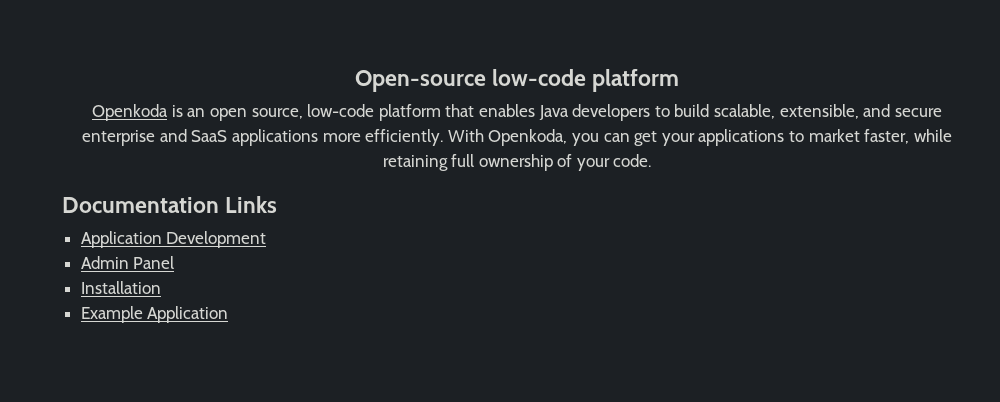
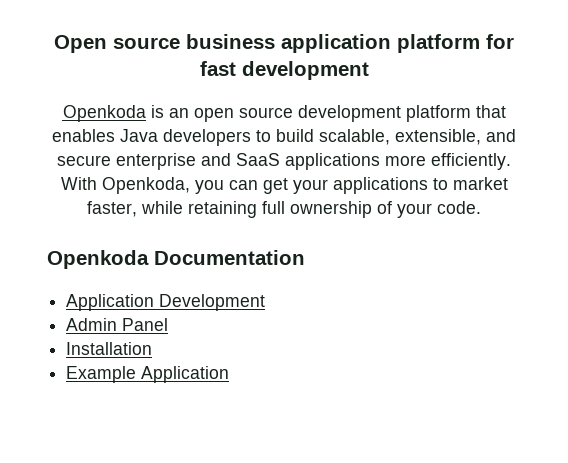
[354,69,680,92] Open-source low-code platform -> [54,34,514,53] [199,61,369,80] Open source business application platform for fast development
[251,104,375,119] source, low-code -> [238,105,401,122] source development
(652, 160) none -> [47,250,149,269] Openkoda
[225,196,278,213] Links -> (305, 257) none

